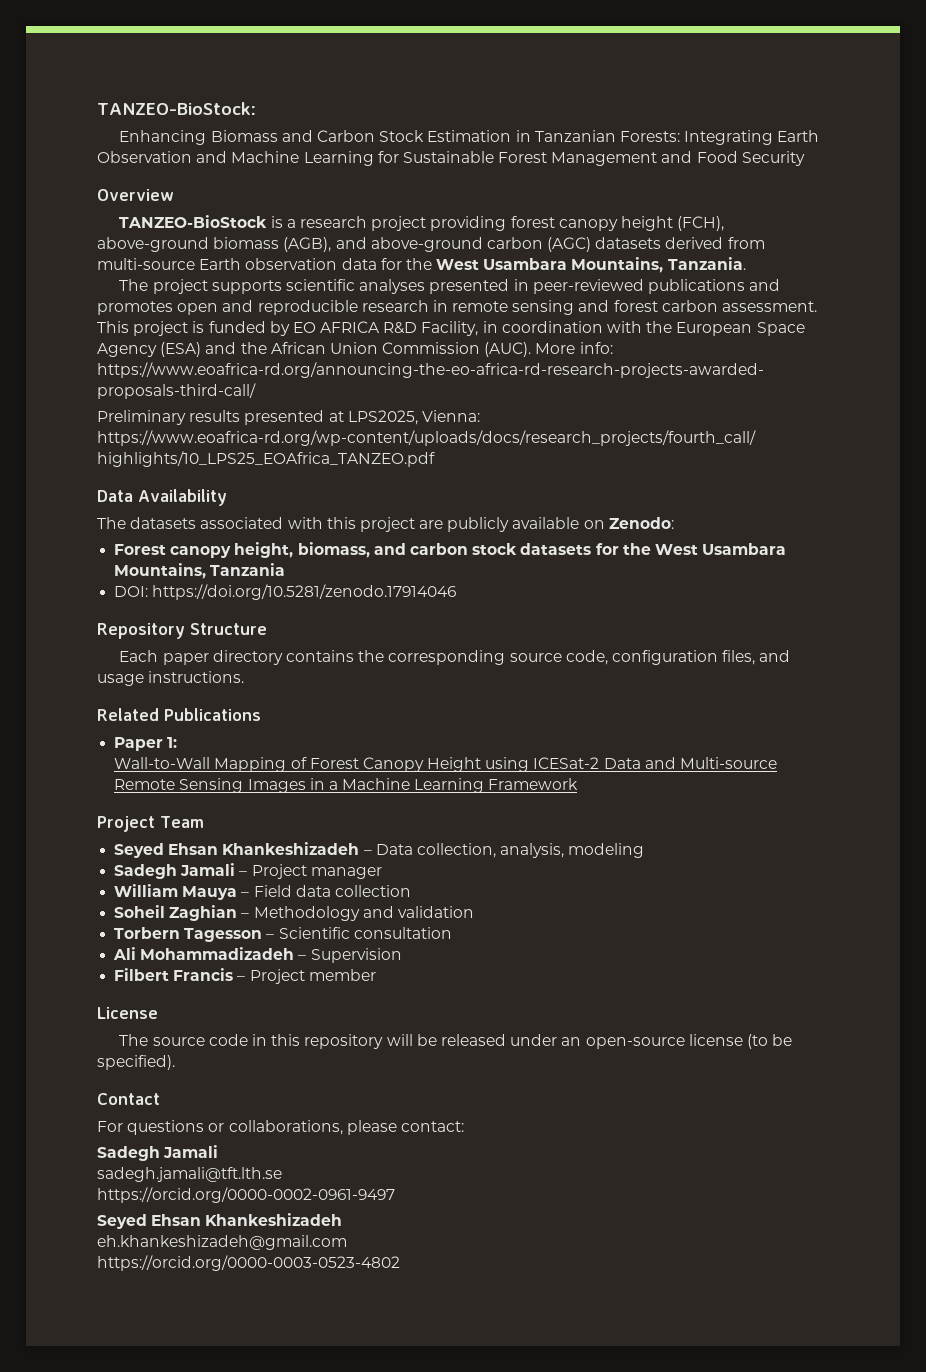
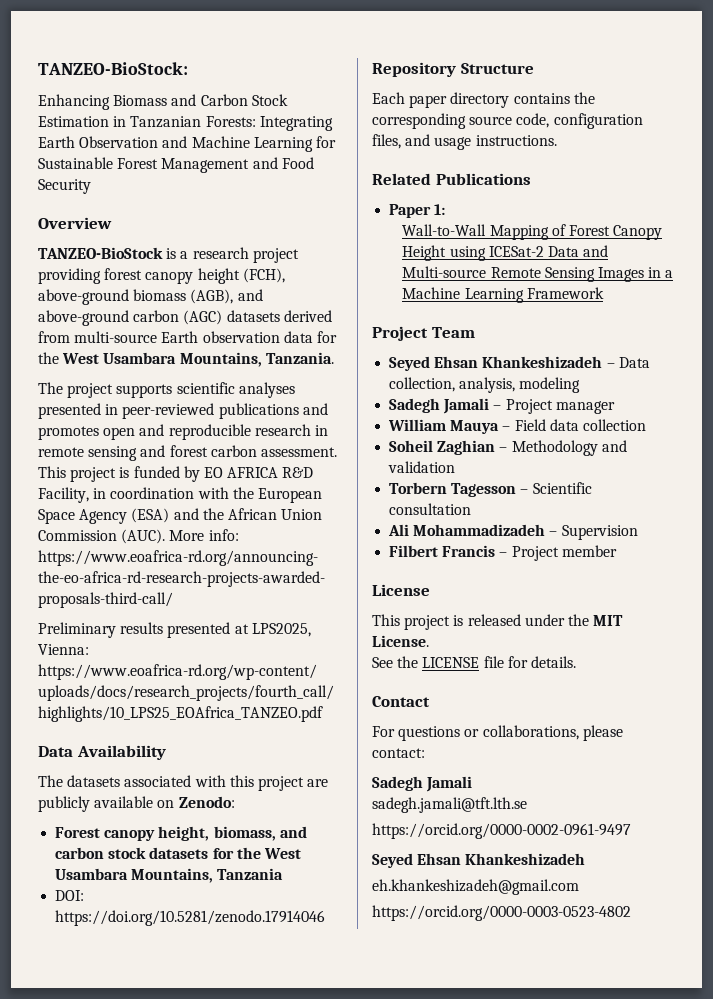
[119,1034,793,1049] [97,1055,175,1070] The source code in this repository will be released under an open-source license (to be specified). -> [372,614,624,630] [372,635,429,647] [372,656,576,668] This project is released under the MIT License. // See the LICENSE file for details.

